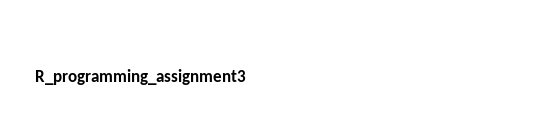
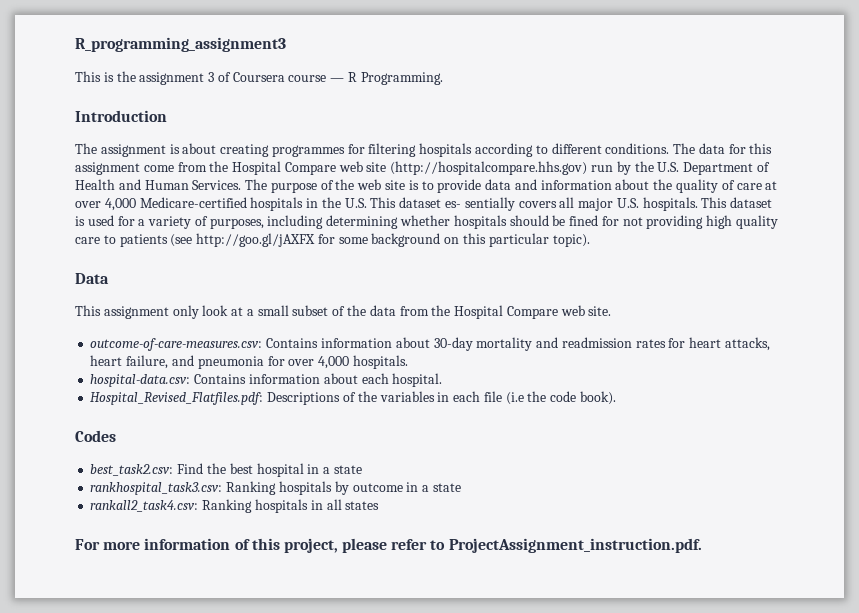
(246, 77) none -> [75,71,443,85] [75,110,167,122] [75,143,773,157] [75,161,770,175] [75,179,778,193] [75,197,773,211] [75,215,779,229] [75,233,590,247] [75,273,109,284] [75,305,612,319] [90,337,770,351] [90,355,408,369] [90,373,443,387] [90,391,616,405] [75,430,116,442] [90,463,362,477] [90,481,461,495] [90,499,380,513] [75,538,702,553] // This is the assignment 3 of Coursera course — R Programming. // Introduction // The assignment is about creating programmes for filtering hospitals according to different conditions. The data for this assignment come from the Hospital Compare web site (http://hospitalcompare.hhs.gov) run by the U.S. Department of Health and Human Services. The purpose of the web site is to provide data and information about the quality of care at over 4,000 Medicare-certified hospitals in the U.S. This dataset es- sentially covers all major U.S. hospitals. This dataset is used for a variety of purposes, including determining whether hospitals should be fined for not providing high quality care to patients (see http://goo.gl/jAXFX for some background on this particular topic). // Data // This assignment only look at a small subset of the data from the Hospital Compare web site. // outcome-of-care-measures.csv: Contains information about 30-day mortality and readmission rates for heart attacks, heart failure, and pneumonia for over 4,000 hospitals. // hospital-data.csv: Contains information about each hospital. // Hospital_Revised_Flatfiles.pdf: Descriptions of the variables in each file (i.e the code book). // Codes // best_task2.csv: Find the best hospital in a state // rankhospital_task3.csv: Ranking hospitals by outcome in a state // rankall2_task4.csv: Ranking hospitals in all states // For more information of this project, please refer to ProjectAssignment_instruction.pdf.

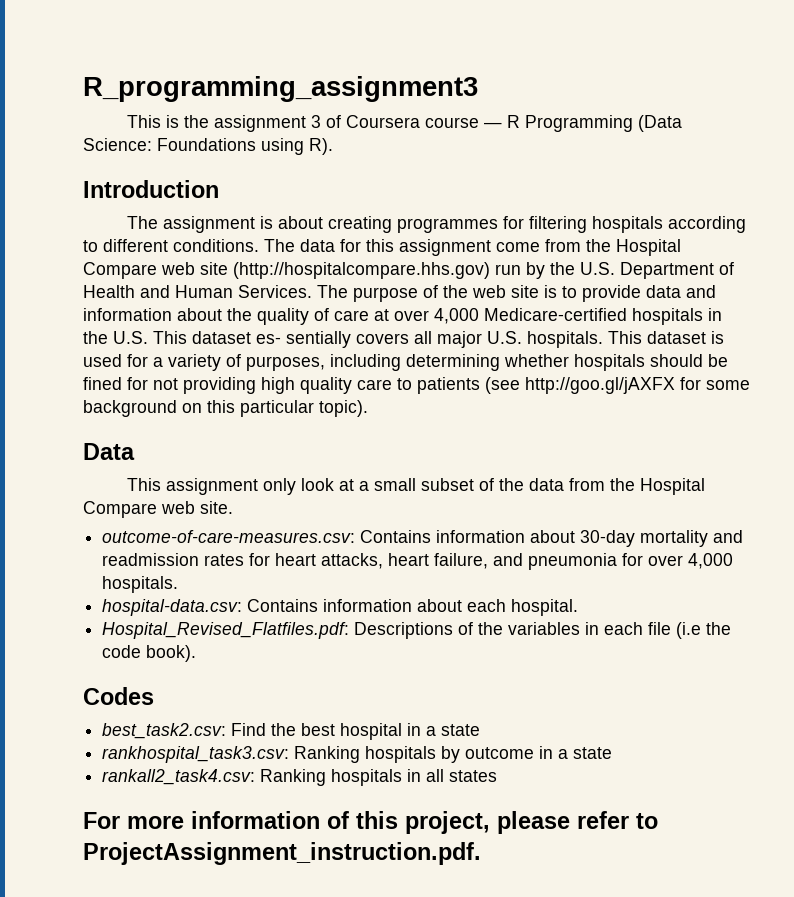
[360,72,443,85] Programming. -> [525,115,683,132] [83,138,333,155] Programming (Data Science: Foundations using R).

